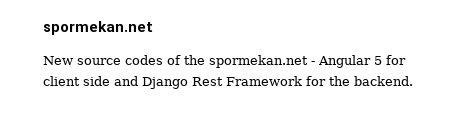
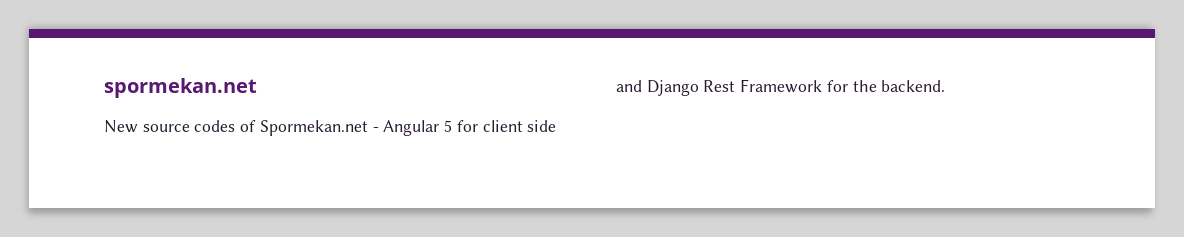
[184,55,308,68] the spormekan.net -> [259,120,368,136] Spormekan.net

